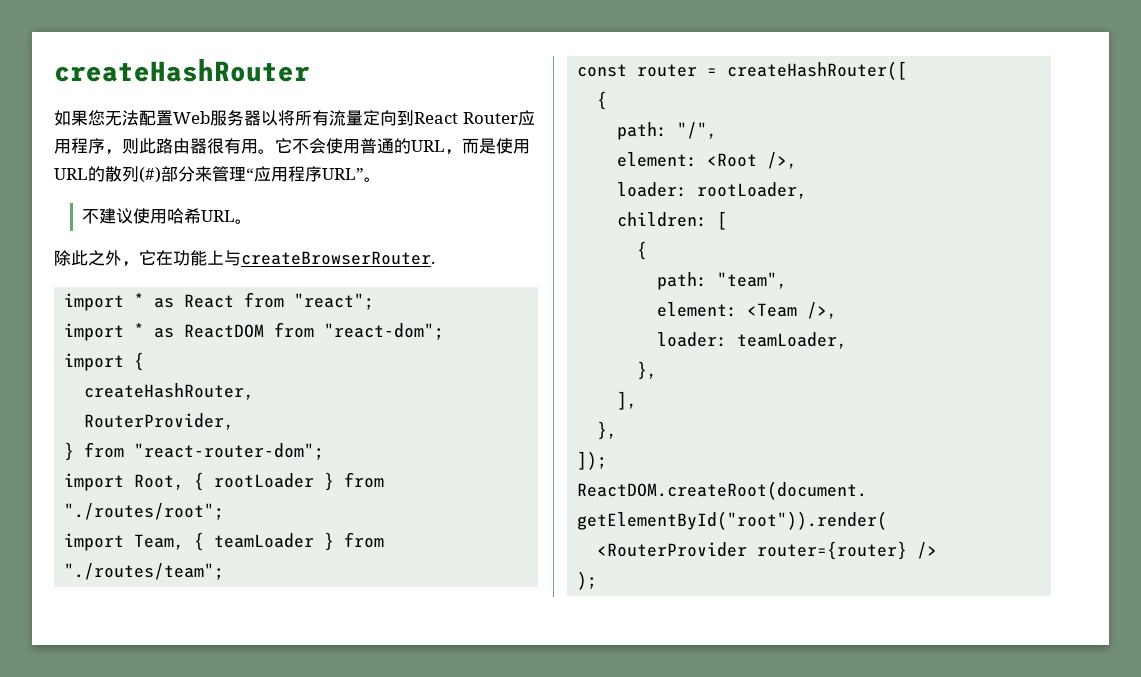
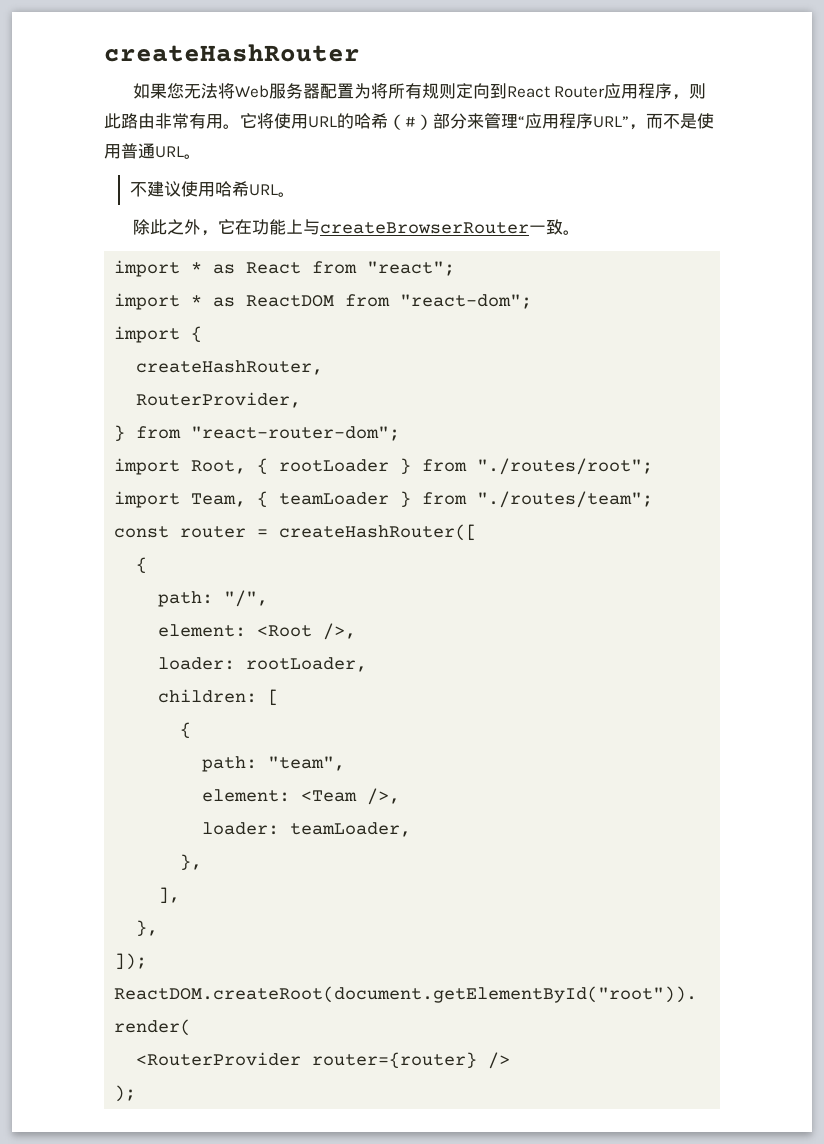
[139,110,173,126] 配置 -> [217,83,235,99] 将
[261,110,363,126] 以将所有流量 -> [319,83,456,99] 配置为将所有规则
[190,138,224,154] 器很 -> [155,113,189,129] 非常
[292,138,530,155] [54,166,161,183] 不会使用普通的URL，而是使用URL的散列(#) -> [257,113,433,130] 将使用URL的哈希（#）
(364, 174) none -> [629,113,714,130] [104,143,184,159] ，而不是使用普通URL
[241,251,435,265] createBrowserRouter. -> [319,219,580,235] createBrowserRouter一致。

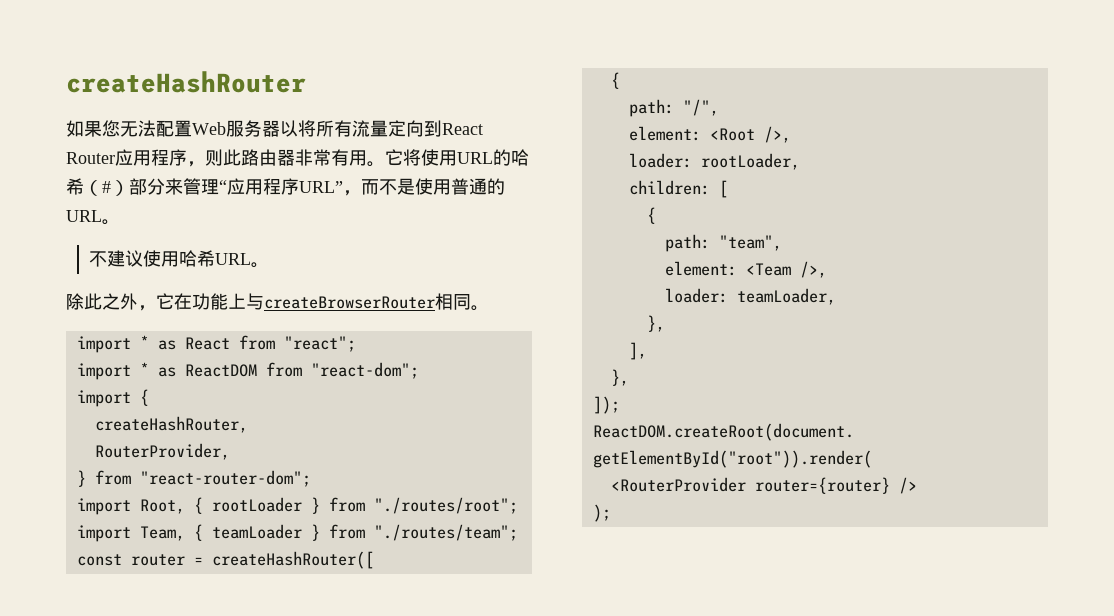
[217,83,235,99] 将 -> [156,120,192,137] 配置
[319,83,456,99] 配置为将所有规则 -> [280,120,388,137] 以将所有流量
(155, 121) none -> [277,149,295,166] 器
(155, 151) none -> [487,178,505,195] 的
[528,219,563,235] 一致 -> [435,293,471,310] 相同

